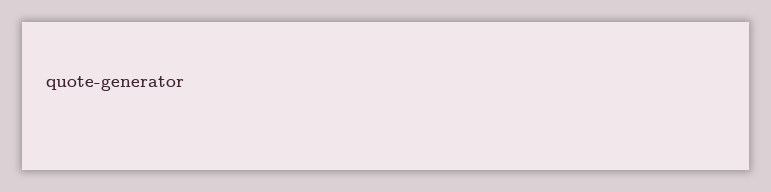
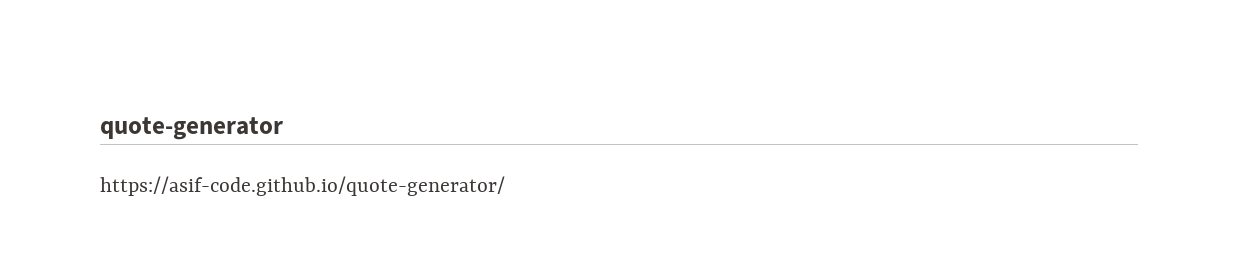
(184, 83) none -> [100,176,505,196] // https://asif-code.github.io/quote-generator/

